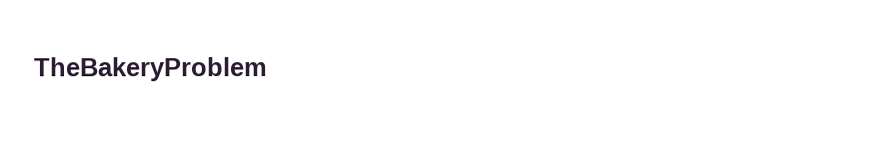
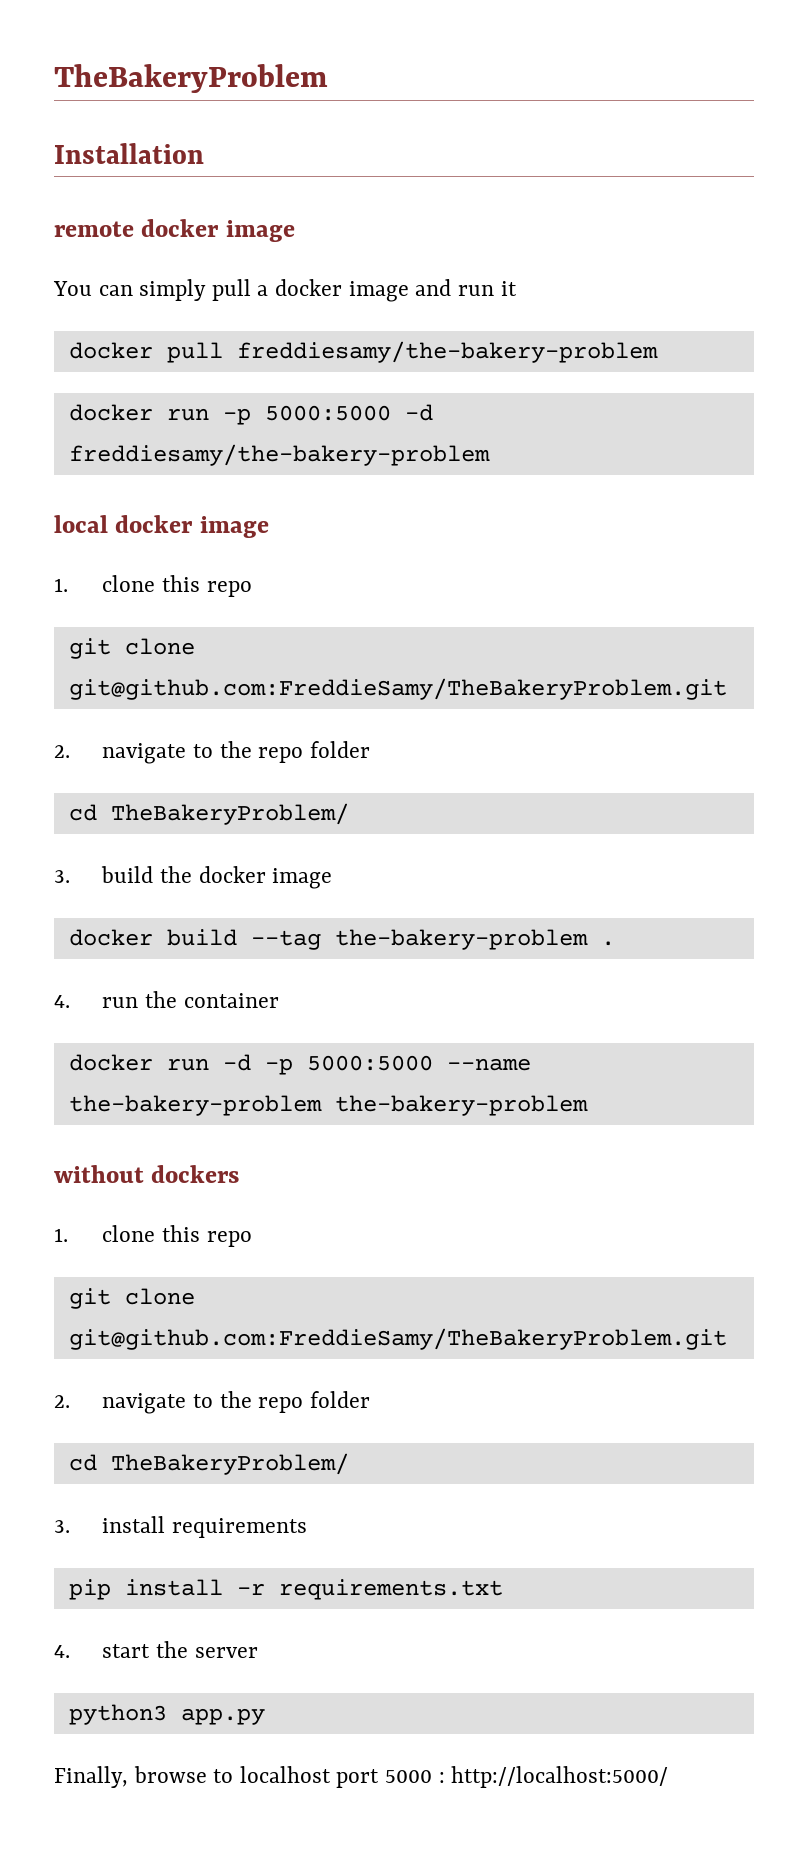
(268, 69) none -> [54,143,204,164] [54,219,295,242] [53,279,517,302] [68,341,658,363] [68,404,433,425] [68,444,490,466] [54,515,269,538] [54,575,252,597] [68,638,195,659] [68,678,727,700] [54,741,370,764] [68,803,349,825] [54,866,333,889] [68,929,615,950] [54,991,279,1008] [68,1054,531,1075] [68,1095,588,1116] [54,1165,240,1183] [54,1225,252,1247] [68,1288,195,1309] [68,1328,727,1350] [54,1391,370,1414] [68,1453,349,1475] [54,1516,307,1538] [68,1579,503,1600] [54,1641,258,1658] [68,1704,265,1725] [54,1766,669,1788] // Installation // remote docker image // You can simply pull a docker image and run it // docker pull freddiesamy/the-bakery-problem // docker run -p 5000:5000 -d freddiesamy/the-bakery-problem // local docker image // 1. clone this repo // git clone git@github.com:FreddieSamy/TheBakeryProblem.git // 2. navigate to the repo folder // cd TheBakeryProblem/ // 3. build the docker image // docker build --tag the-bakery-problem . // 4. run the container // docker run -d -p 5000:5000 --name the-bakery-problem the-bakery-problem // without dockers // 1. clone this repo // git clone git@github.com:FreddieSamy/TheBakeryProblem.git // 2. navigate to the repo folder // cd TheBakeryProblem/ // 3. install requirements // pip install -r requirements.txt // 4. start the server // python3 app.py // Finally, browse to localhost port 5000 : http://localhost:5000/

